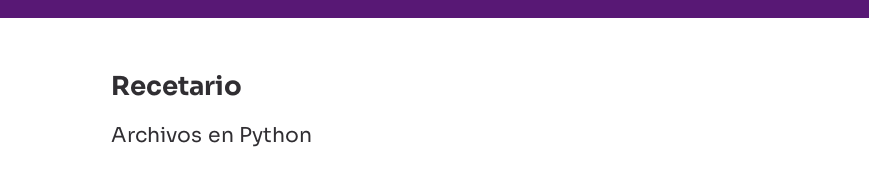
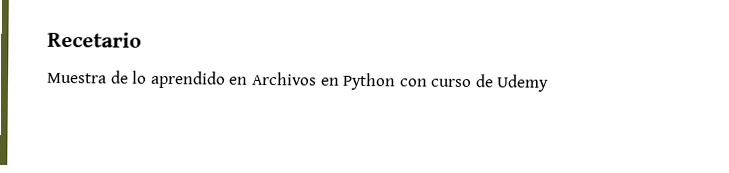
[111,126,313,147] Archivos en Python -> [47,70,550,92] Muestra de lo aprendido en Archivos en Python con curso de Udemy

